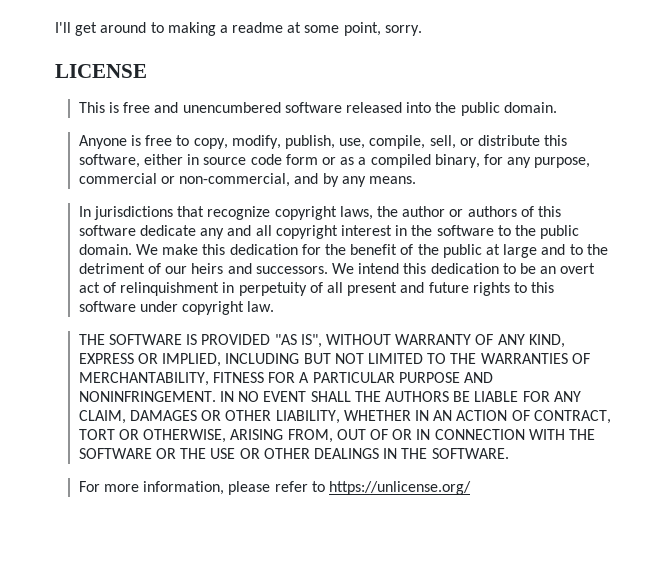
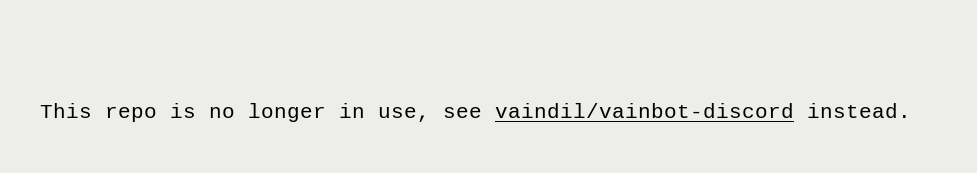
[55,22,422,36] [55,64,147,78] [78,102,557,116] [78,135,568,149] [78,154,591,168] [78,173,417,187] [78,206,561,220] [78,225,580,239] [78,244,608,258] [78,263,596,274] [78,282,555,296] [78,301,275,315] [78,334,565,348] [78,353,590,367] [78,372,494,386] [78,391,581,402] [78,410,611,424] [78,429,595,443] [78,448,509,459] [78,481,472,495] I'll get around to making a readme at some point, sorry. // LICENSE // This is free and unencumbered software released into the public domain. // Anyone is free to copy, modify, publish, use, compile, sell, or distribute this software, either in source code form or as a compiled binary, for any purpose, commercial or non-commercial, and by any means. // In jurisdictions that recognize copyright laws, the author or authors of this software dedicate any and all copyright interest in the software to the public domain. We make this dedication for the benefit of the public at large and to the detriment of our heirs and successors. We intend this dedication to be an overt act of relinquishment in perpetuity of all present and future rights to this software under copyright law. // THE SOFTWARE IS PROVIDED "AS IS", WITHOUT WARRANTY OF ANY KIND, EXPRESS OR IMPLIED, INCLUDING BUT NOT LIMITED TO THE WARRANTIES OF MERCHANTABILITY, FITNESS FOR A PARTICULAR PURPOSE AND NONINFRINGEMENT. IN NO EVENT SHALL THE AUTHORS BE LIABLE FOR ANY CLAIM, DAMAGES OR OTHER LIABILITY, WHETHER IN AN ACTION OF CONTRACT, TORT OR OTHERWISE, ARISING FROM, OUT OF OR IN CONNECTION WITH THE SOFTWARE OR THE USE OR OTHER DEALINGS IN THE SOFTWARE. // For more information, please refer to https://unlicense.org/ -> [40,103,911,122] This repo is no longer in use, see vaindil/vainbot-discord instead.

